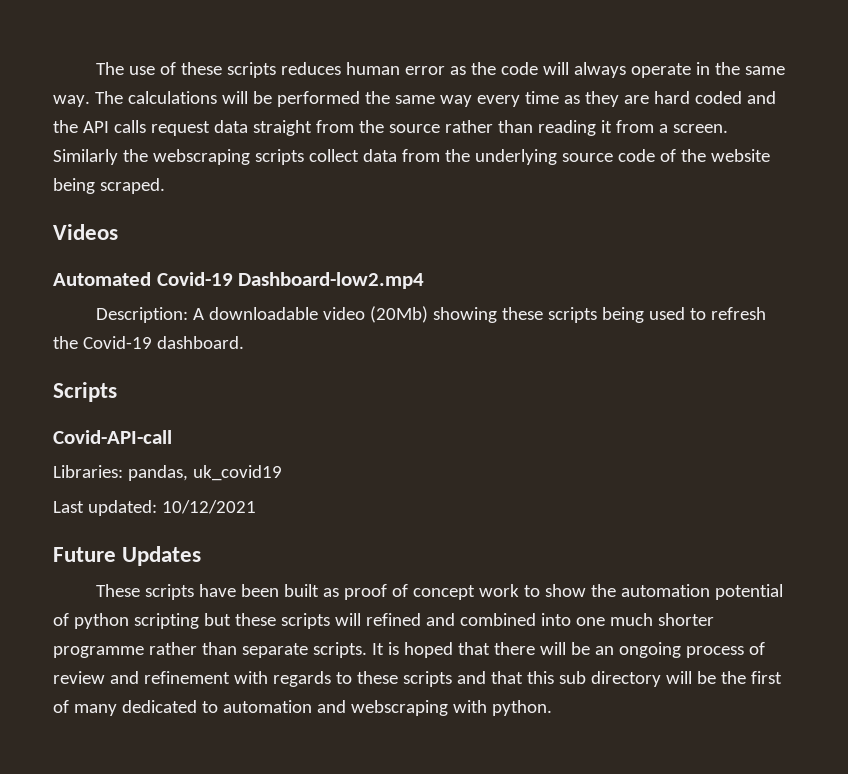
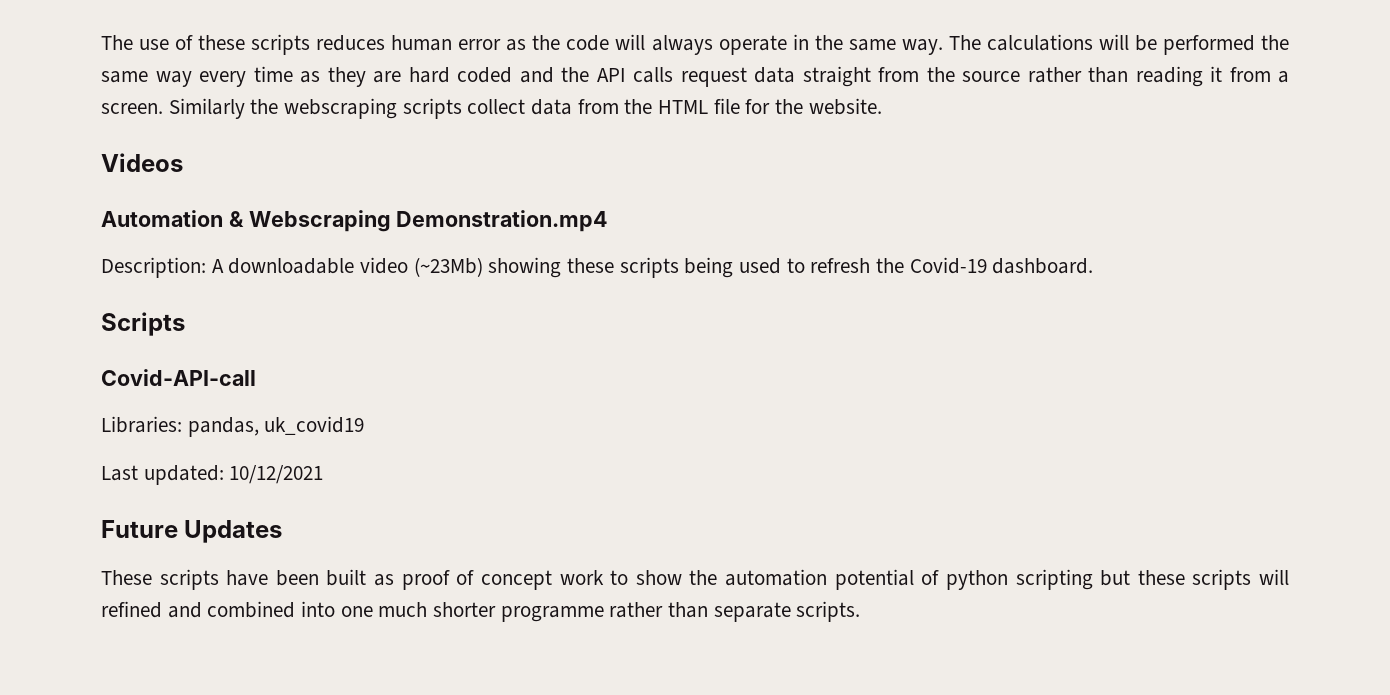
[474,149,770,165] [53,178,165,194] [53,224,118,240] [53,272,425,289] underlying source code of the website being scraped. // Videos // Automated Covid-19 Dashboard-low2.mp4 -> [658,98,882,115] [101,153,183,172] [101,210,609,232] HTML file for the website. // Videos // Automation & Webscraping Demonstration.mp4
[370,306,429,323] (20Mb) -> [413,257,483,277] (~23Mb)
[371,642,765,658] [53,671,782,687] [53,700,552,716] It is hoped that there will be an ongoing process of review and refinement with regards to these scripts and that this sub directory will be the first of many dedicated to automation and webscraping with python. -> (861, 611) none

